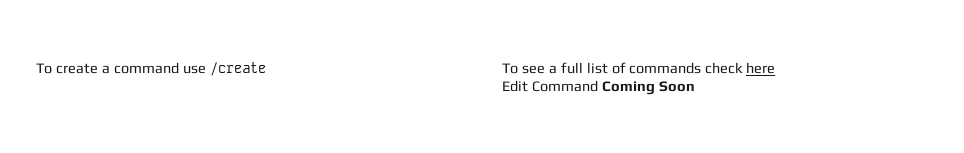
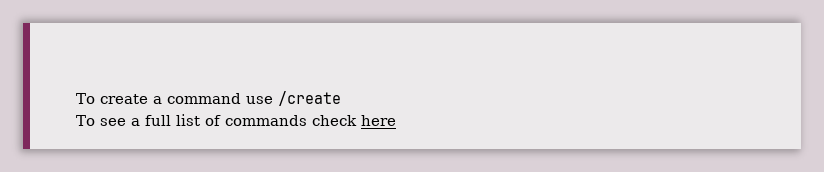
[502,80,695,95] // Edit Command Coming Soon -> (396, 120) none

